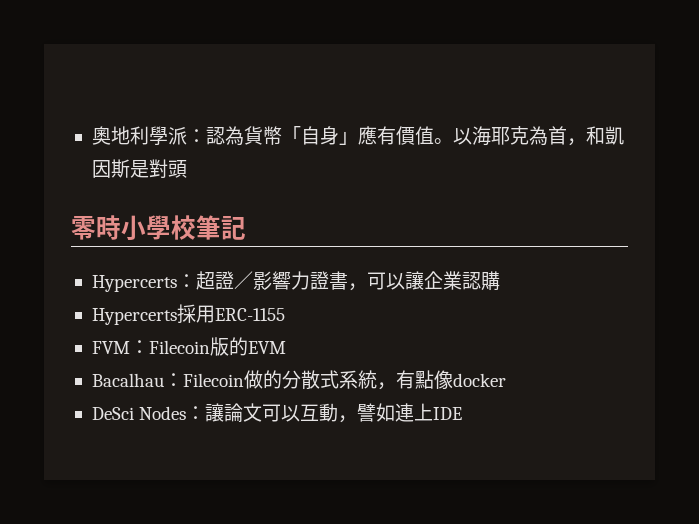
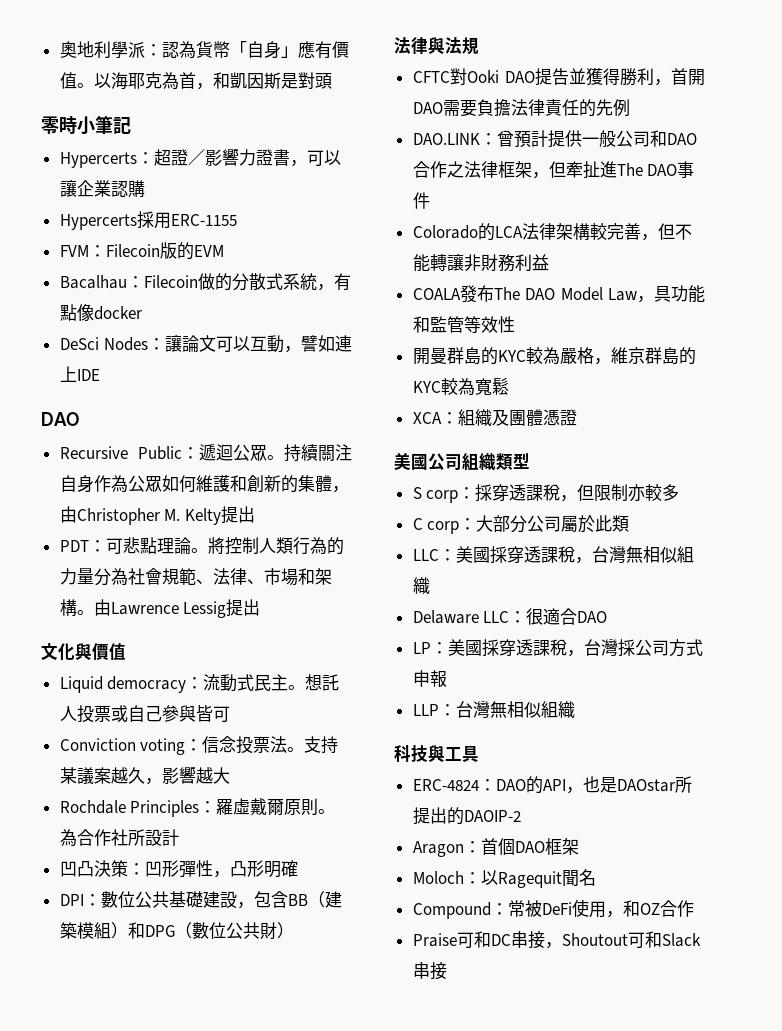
[146,215,196,240] 學校 -> (95, 125) none
(463, 413) none -> [41,412,79,426] [59,444,352,462] [59,475,349,493] [59,506,255,525] [59,537,344,555] [59,568,332,586] [59,599,261,618] [41,643,126,661] [59,674,340,693] [59,705,230,723] [59,736,339,755] [59,767,230,785] [59,798,336,817] [59,829,179,847] [59,860,298,878] [59,891,342,909] [59,922,294,939] [394,37,479,55] [412,68,705,86] [412,99,630,117] [412,130,697,148] [412,161,695,179] [412,192,430,209] [412,223,692,241] [412,254,549,272] [412,285,705,303] [412,316,515,333] [412,347,696,365] [412,377,509,396] [412,409,577,427] [394,453,530,471] [412,484,680,503] [412,515,630,534] [412,546,694,564] [412,577,430,595] [412,608,608,625] [412,639,703,657] [412,670,447,687] [412,701,575,719] [394,745,479,762] [412,776,692,794] [412,807,521,825] [412,838,579,857] [412,869,596,888] [412,899,694,919] [412,931,701,949] [412,962,447,980] // DAO // Recursive Public：遞迴公眾。持續關注自身作為公眾如何維護和創新的集體，由Christopher M. Kelty提出 // PDT：可悲點理論。將控制人類行為的力量分為社會規範、法律、市場和架構。由Lawrence Lessig提出 // 文化與價值 // Liquid democracy：流動式民主。想託人投票或自己參與皆可 // Conviction voting：信念投票法。支持某議案越久，影響越大 // Rochdale Principles：羅虛戴爾原則。為合作社所設計 // 凹凸決策：凹形彈性，凸形明確 // DPI：數位公共基礎建設，包含BB（建築模組）和DPG（數位公共財） // 法律與法規 // CFTC對Ooki DAO提告並獲得勝利，首開DAO需要負擔法律責任的先例 // DAO.LINK：曾預計提供一般公司和DAO合作之法律框架，但牽扯進The DAO事件 // Colorado的LCA法律架構較完善，但不能轉讓非財務利益 // COALA發布The DAO Model Law，具功能和監管等效性 // 開曼群島的KYC較為嚴格，維京群島的KYC較為寬鬆 // XCA：組織及團體憑證 // 美國公司組織類型 // S corp：採穿透課稅，但限制亦較多 // C corp：大部分公司屬於此類 // LLC：美國採穿透課稅，台灣無相似組織 // Delaware LLC：很適合DAO // LP：美國採穿透課稅，台灣採公司方式申報 // LLP：台灣無相似組織 // 科技與工具 // ERC-4824：DAO的API，也是DAOstar所提出的DAOIP-2 // Aragon：首個DAO框架 // Moloch：以Ragequit聞名 // Compound：常被DeFi使用，和OZ合作 // Praise可和DC串接，Shoutout可和Slack串接

